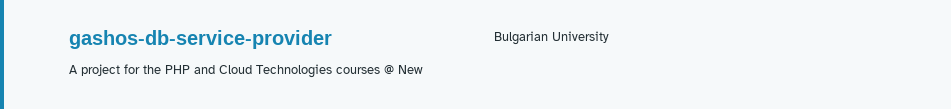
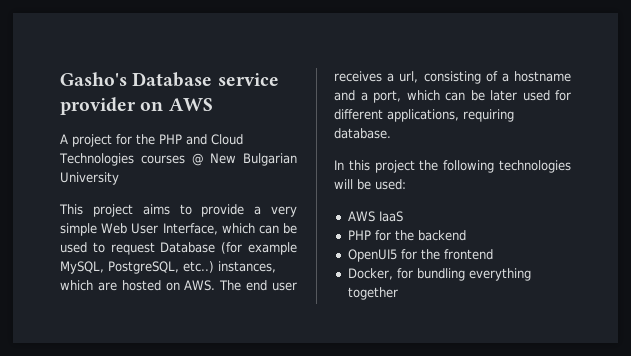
[69,30,332,49] gashos-db-service-provider -> [60,72,279,87] [60,97,213,115] Gasho's Database service provider on AWS
(609, 37) none -> [59,204,297,217] [60,223,297,236] [60,242,297,255] [60,261,276,274] [60,280,297,291] [334,71,571,84] [334,90,571,103] [334,109,514,122] [334,128,391,139] [334,160,571,173] [334,179,406,190] [347,211,403,222] [347,230,466,241] [347,249,493,262] [347,268,531,281] [347,287,398,300] // This project aims to provide a very simple Web User Interface, which can be used to request Database (for example MySQL, PostgreSQL, etc..) instances, which are hosted on AWS. The end user receives a url, consisting of a hostname and a port, which can be later used for different applications, requiring database. // In this project the following technologies will be used: // AWS IaaS // PHP for the backend // OpenUI5 for the frontend // Docker, for bundling everything together

